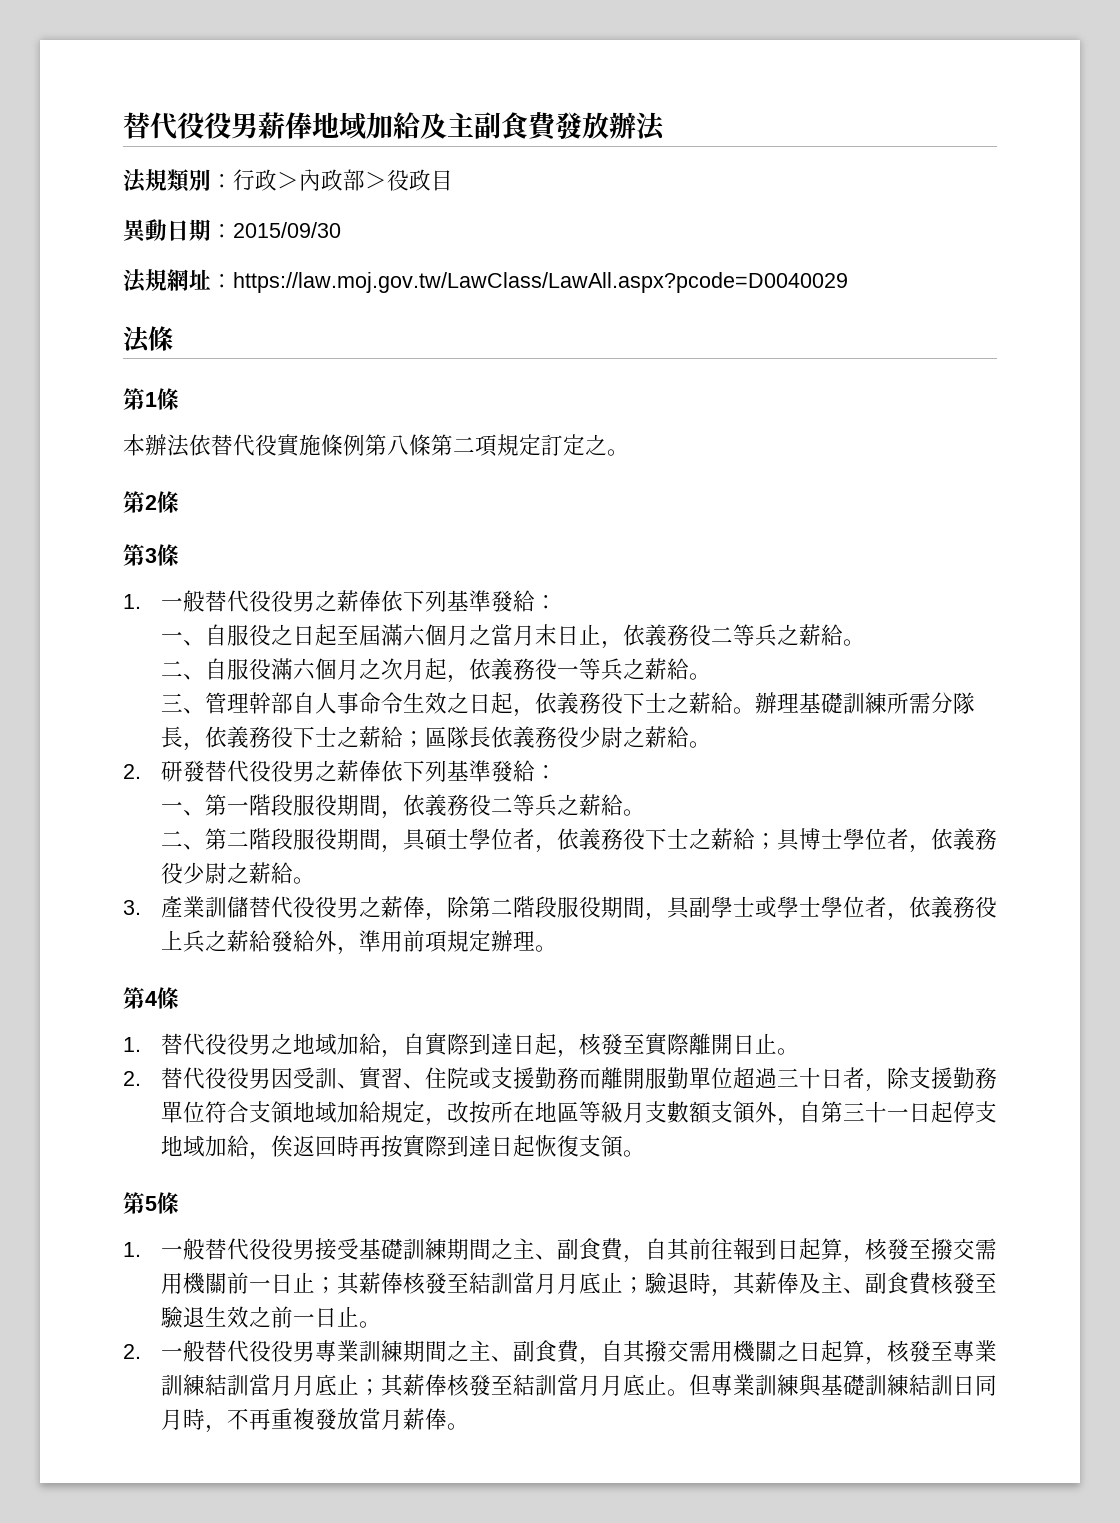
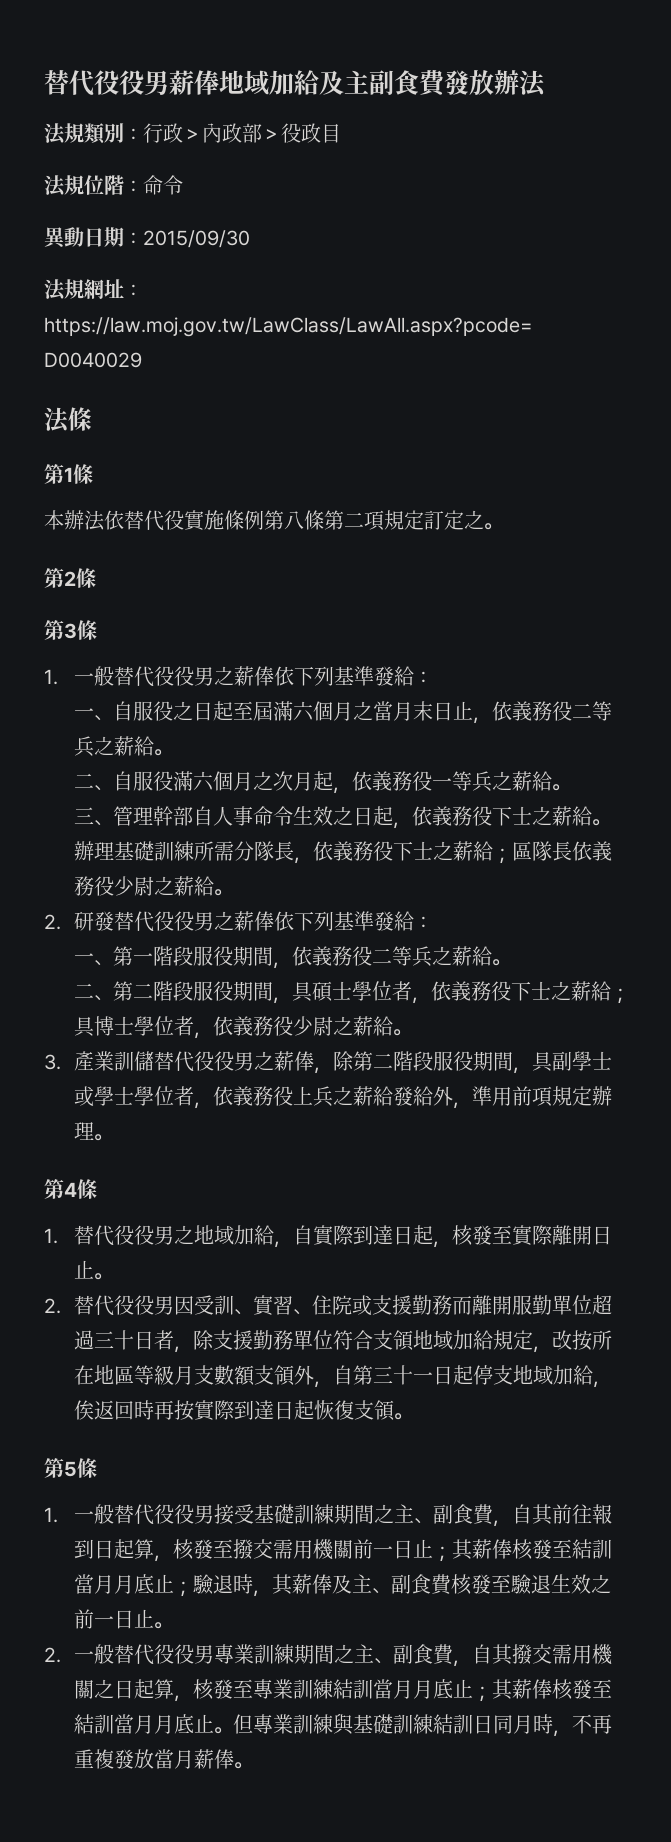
(453, 180) none -> [44,175,183,197] // 法規位階：命令

